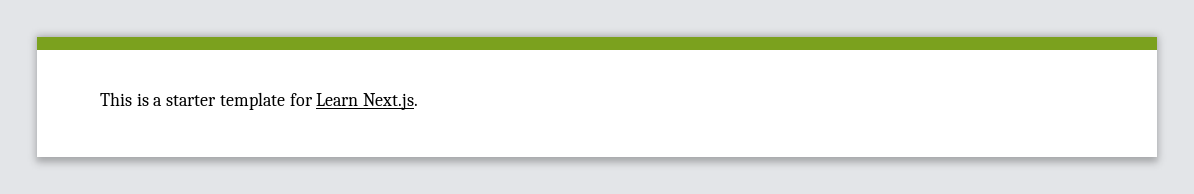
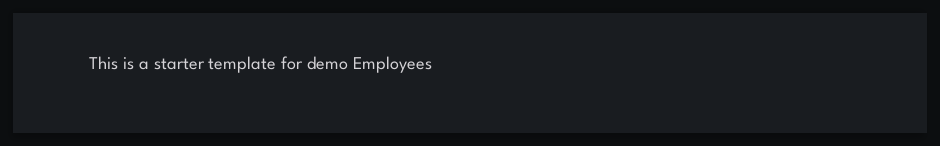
[316,93,419,110] Learn Next.js. -> [307,56,433,73] demo Employees

